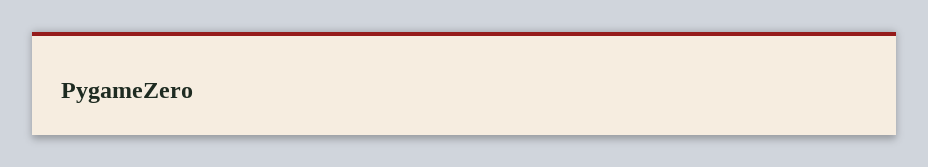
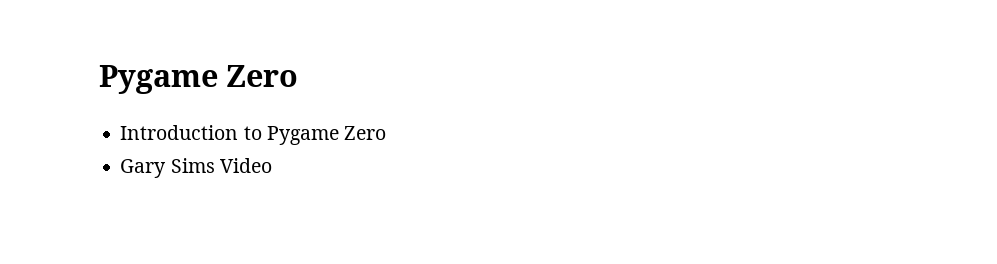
[61,83,193,103] PygameZero -> [99,65,299,94] [120,125,387,145] [120,158,272,178] Pygame Zero // Introduction to Pygame Zero // Gary Sims Video

